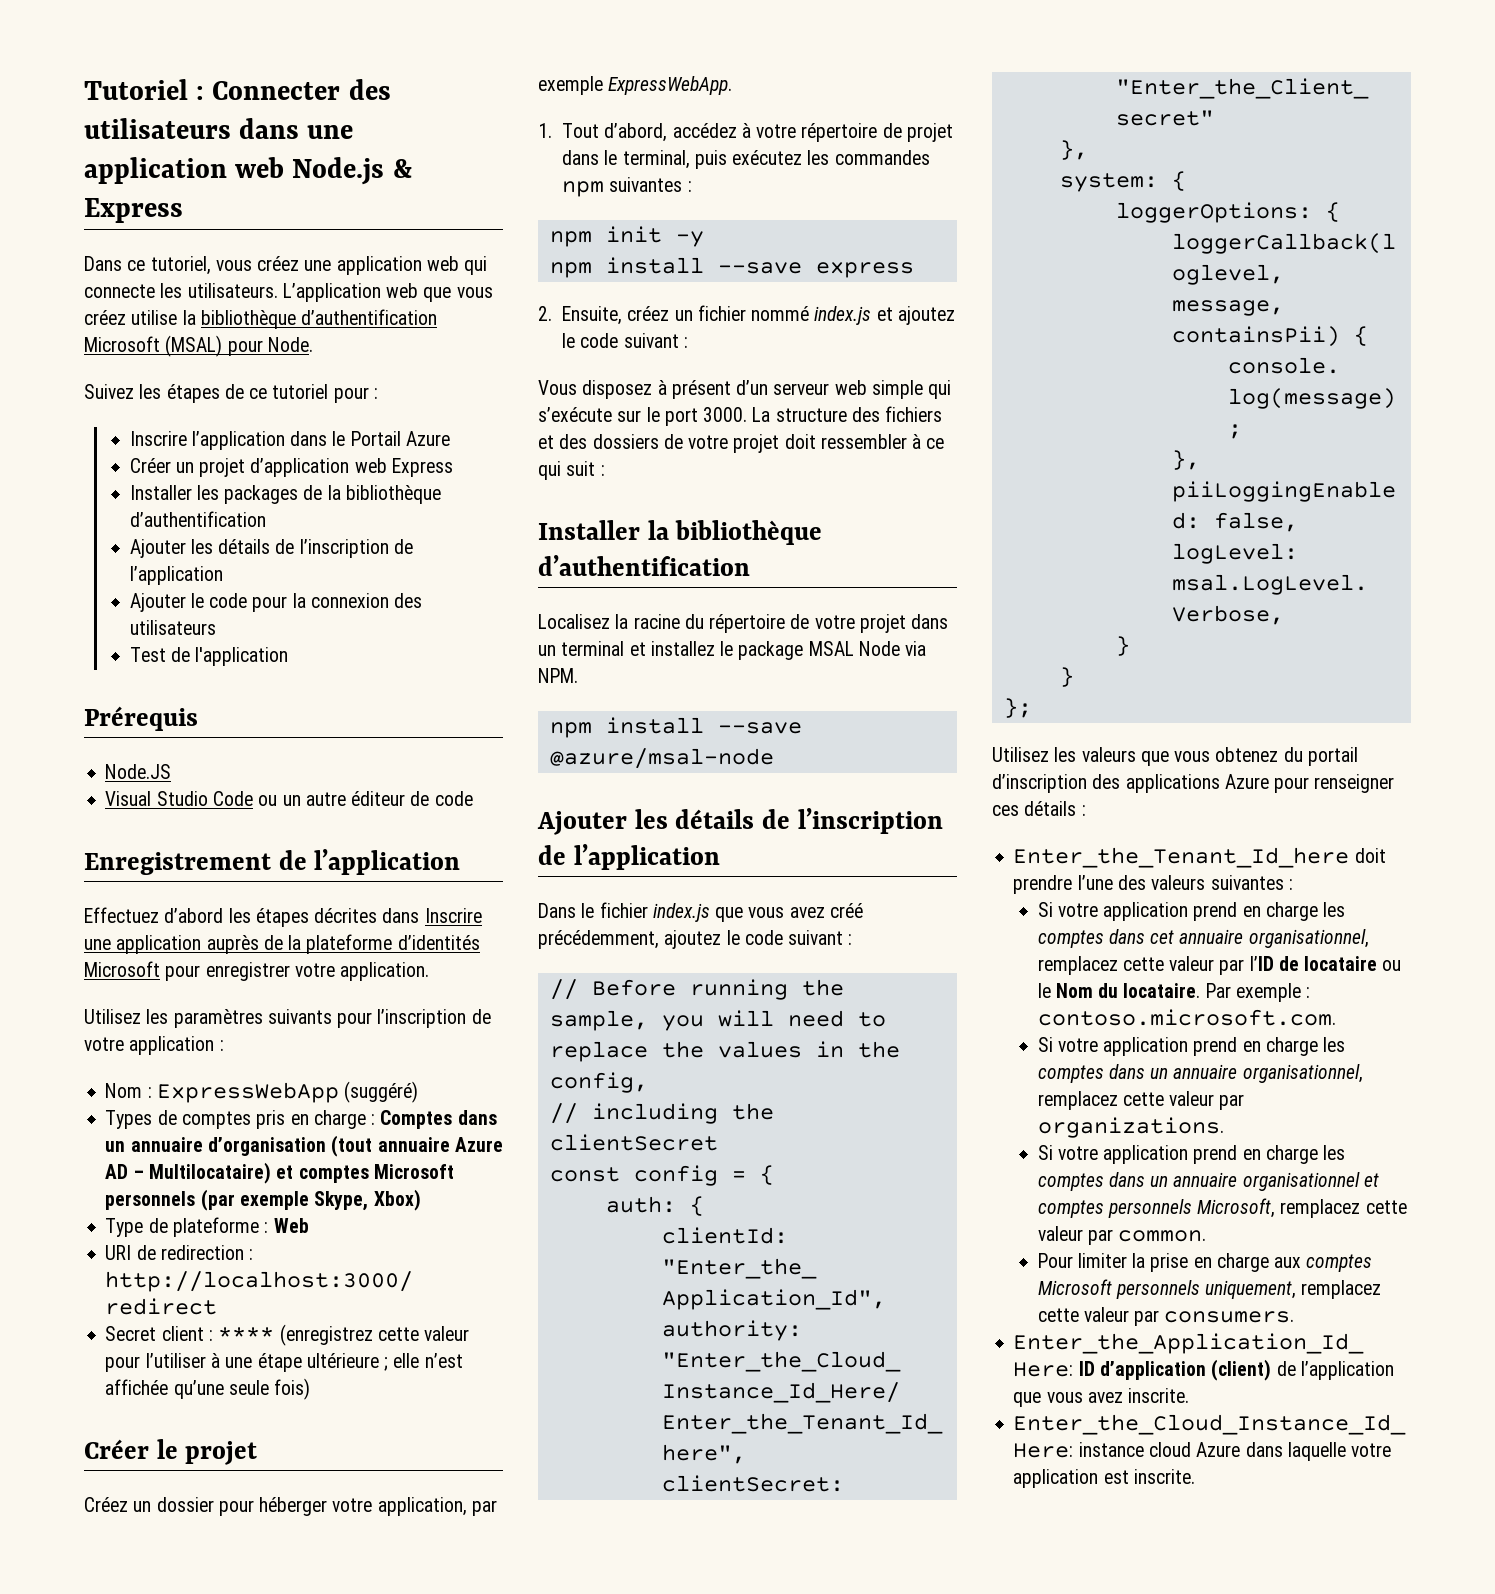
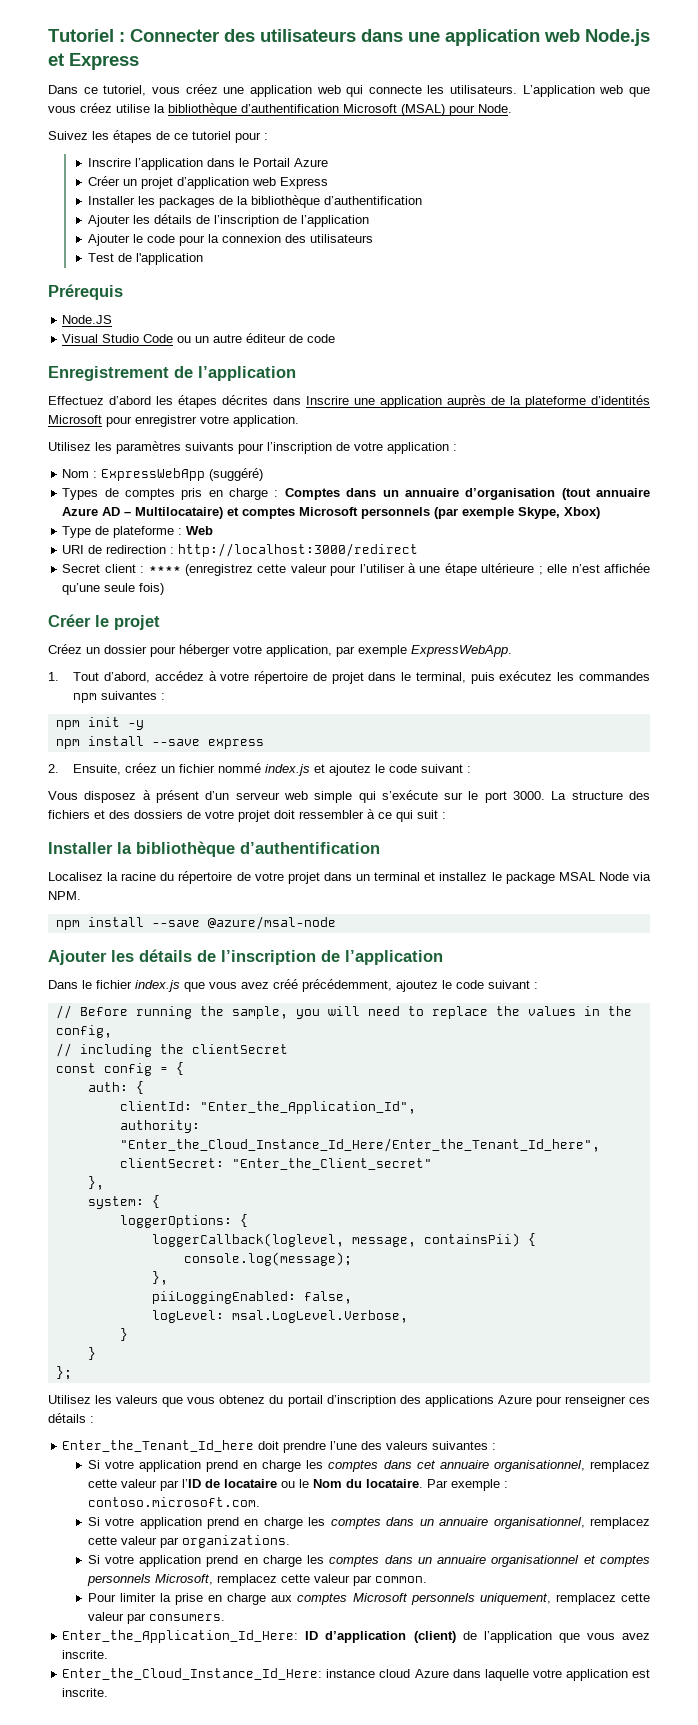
[392,159,412,178] & -> [48,53,64,66] et

